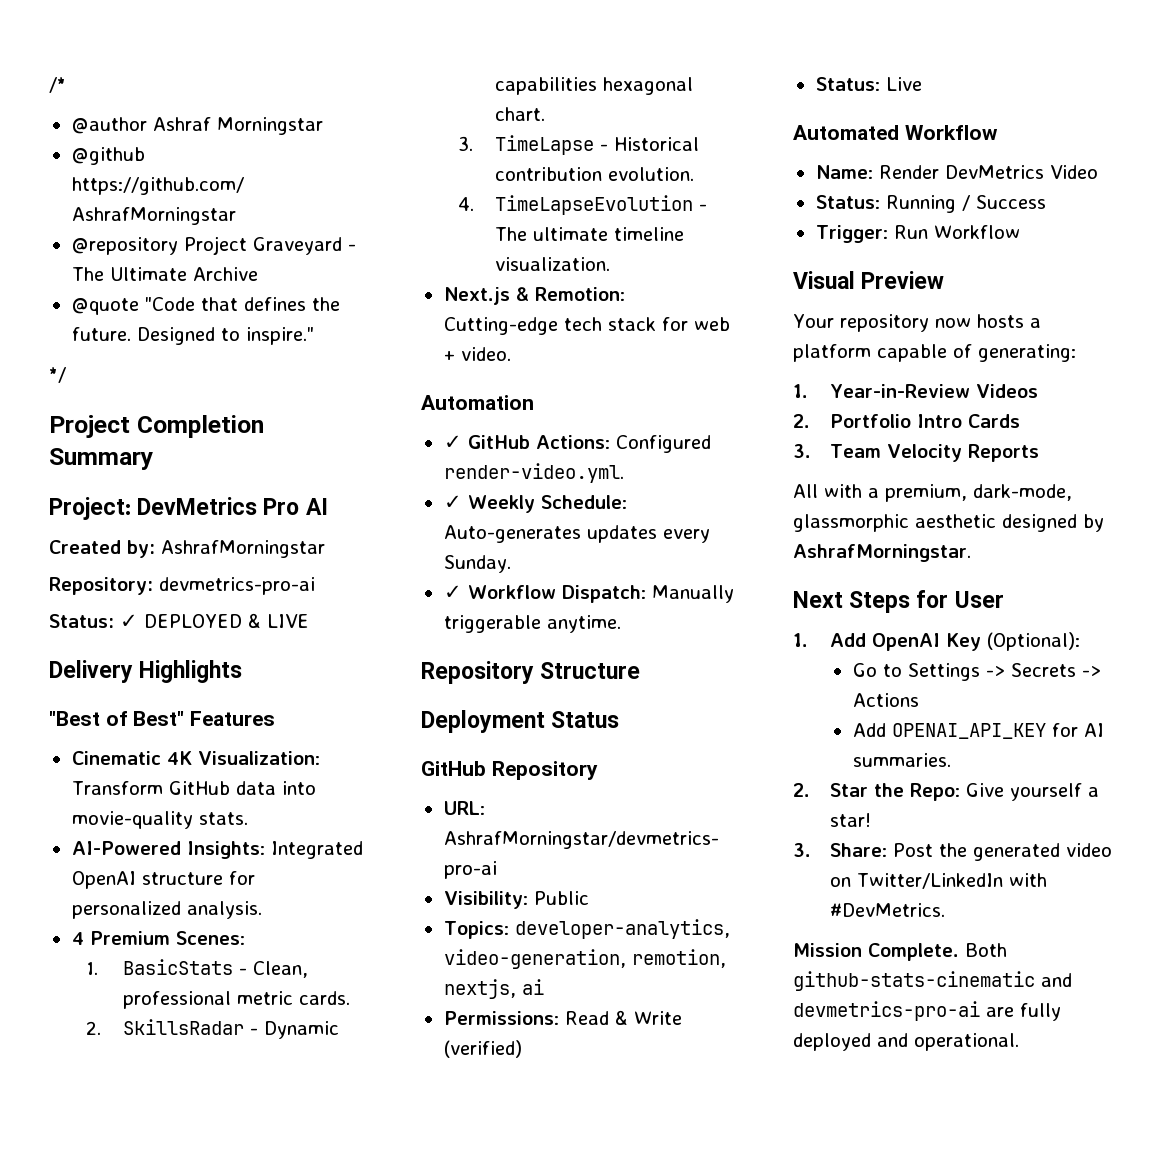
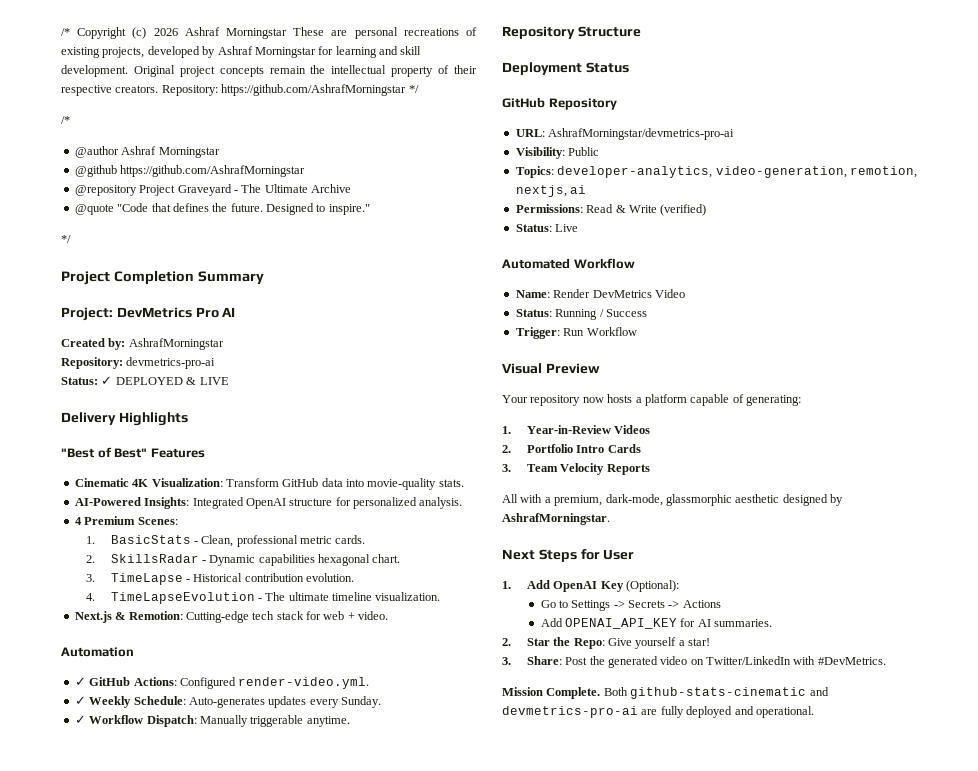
[49,77,66,93] /* -> [61,27,477,39] [61,46,422,58] [61,65,478,77] [61,84,419,96] [61,116,70,124] /* Copyright (c) 2026 Ashraf Morningstar These are personal recreations of existing projects, developed by Ashraf Morningstar for learning and skill development. Original project concepts remain the intellectual property of their respective creators. Repository: https://github.com/AshrafMorningstar */ // /*

